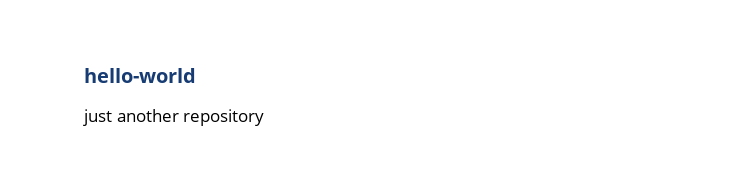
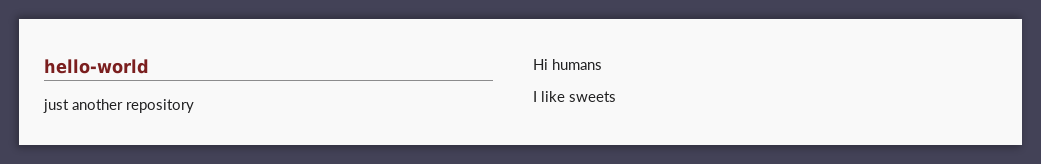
(265, 117) none -> [533,59,602,70] [533,91,616,102] // Hi humans // I like sweets

